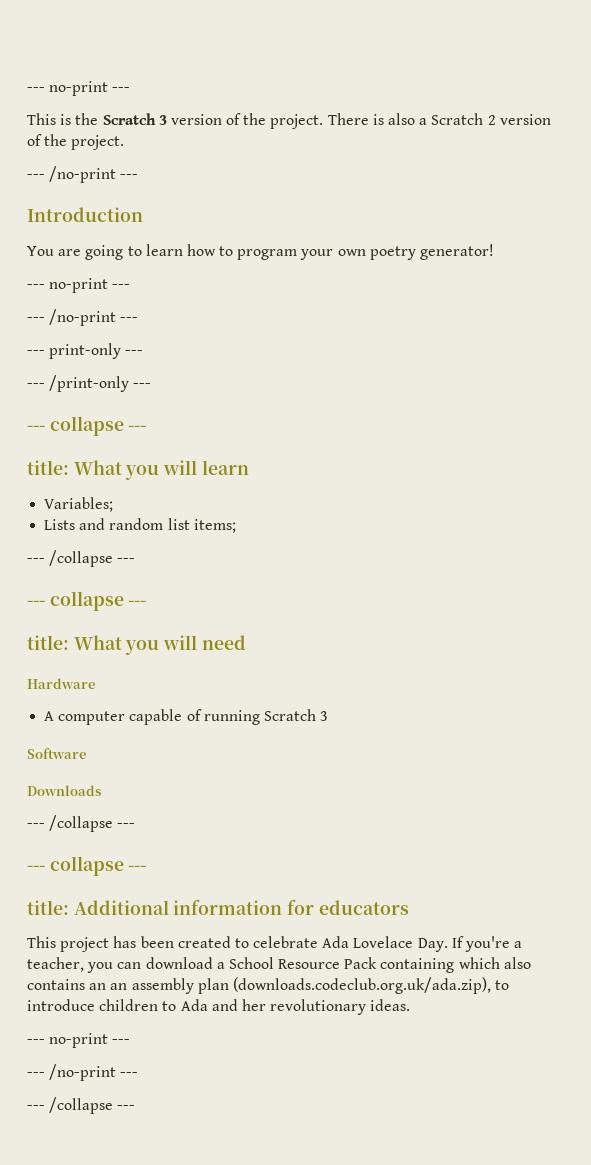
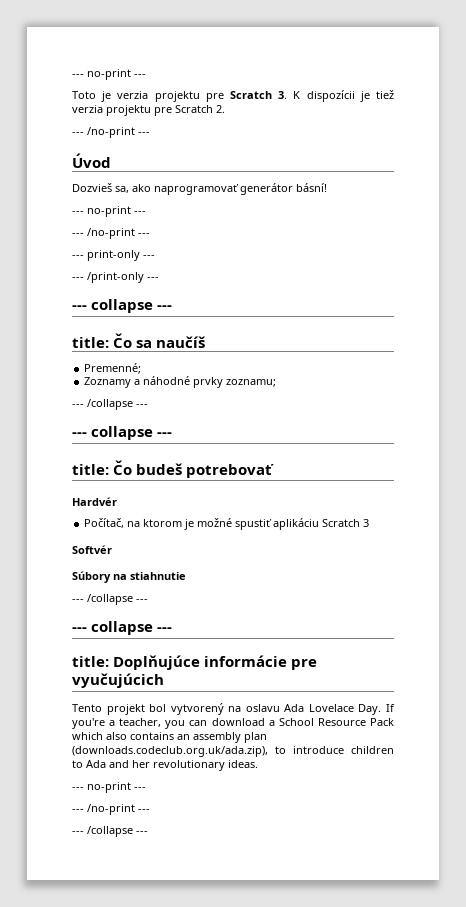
[27,81,131,96] [27,113,551,129] [27,134,125,150] [27,166,139,183] [27,207,143,222] [27,244,495,260] --- no-print --- // This is the Scratch 3 version of the project. There is also a Scratch 2 version of the project. // --- /no-print --- // Introduction // You are going to learn how to program your own poetry generator! -> [72,69,146,80] [72,90,394,102] [72,105,225,116] [72,127,150,138] [72,153,111,168] [72,183,327,195] --- no-print --- // Toto je verzia projektu pre Scratch 3. K dispozícii je tiež verzia projektu pre Scratch 2. // --- /no-print --- // Úvod // Dozvieš sa, ako naprogramovať generátor básní!
[73,460,249,480] [44,497,114,512] [44,518,236,533] [27,550,136,567] [27,591,147,611] [27,635,246,655] [27,678,95,689] [44,709,329,725] [27,748,86,759] [27,785,102,796] [27,815,136,832] [27,856,147,876] [27,899,409,915] [27,936,319,952] What you will learn // Variables; // Lists and random list items; // --- /collapse --- // --- collapse --- // title: What you will need // Hardware // A computer capable of running Scratch 3 // Software // Downloads // --- /collapse --- // --- collapse --- // title: Additional information for educators // This project has been created to celebrate -> [113,333,206,348] [84,363,142,374] [84,376,277,388] [72,399,148,410] [72,426,173,440] [72,460,275,478] [72,497,117,506] [84,518,370,530] [72,545,112,554] [72,571,186,583] [72,594,148,605] [72,621,173,635] [72,655,318,670] [72,673,164,688] [72,703,280,715] Čo sa naučíš // Premenné; // Zoznamy a náhodné prvky zoznamu; // --- /collapse --- // --- collapse --- // title: Čo budeš potrebovať // Hardvér // Počítač, na ktorom je možné spustiť aplikáciu Scratch 3 // Softvér // Súbory na stiahnutie // --- /collapse --- // --- collapse --- // title: Doplňujúce informácie pre vyučujúcich // Tento projekt bol vytvorený na oslavu
[380,958,455,973] containing -> (394, 722) none
[110,983,128,990] an -> (190, 737) none

